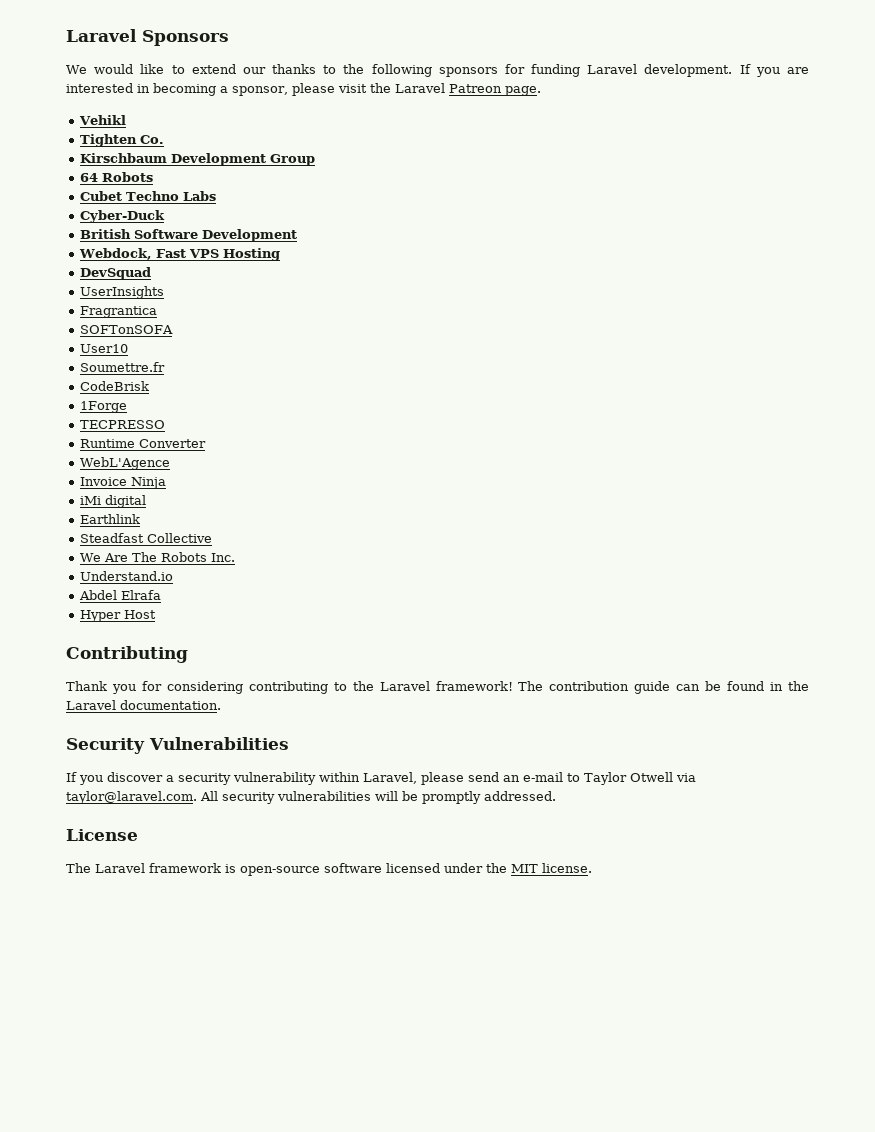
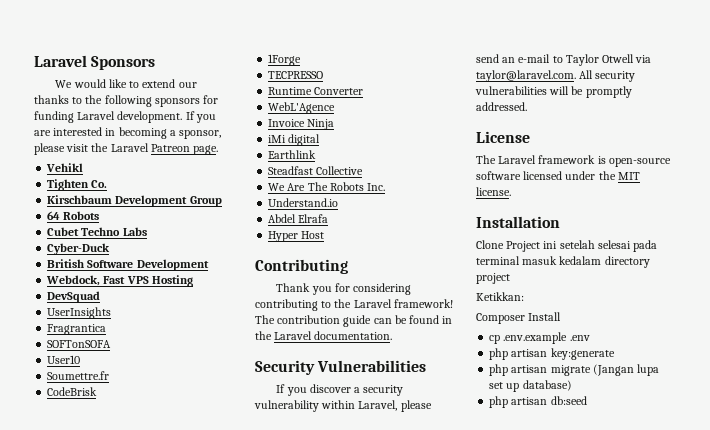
(592, 868) none -> [476,216,560,228] [476,240,658,252] [476,256,650,268] [476,273,510,284] [476,292,524,301] [476,312,562,324] [489,332,590,344] [489,348,615,360] [489,364,660,376] [489,380,572,392] [489,396,587,408] // Installation // Clone Project ini setelah selesai pada terminal masuk kedalam directory project // Ketikkan: // Composer Install // cp .env.example .env // php artisan key:generate // php artisan migrate (Jangan lupa set up database) // php artisan db:seed

